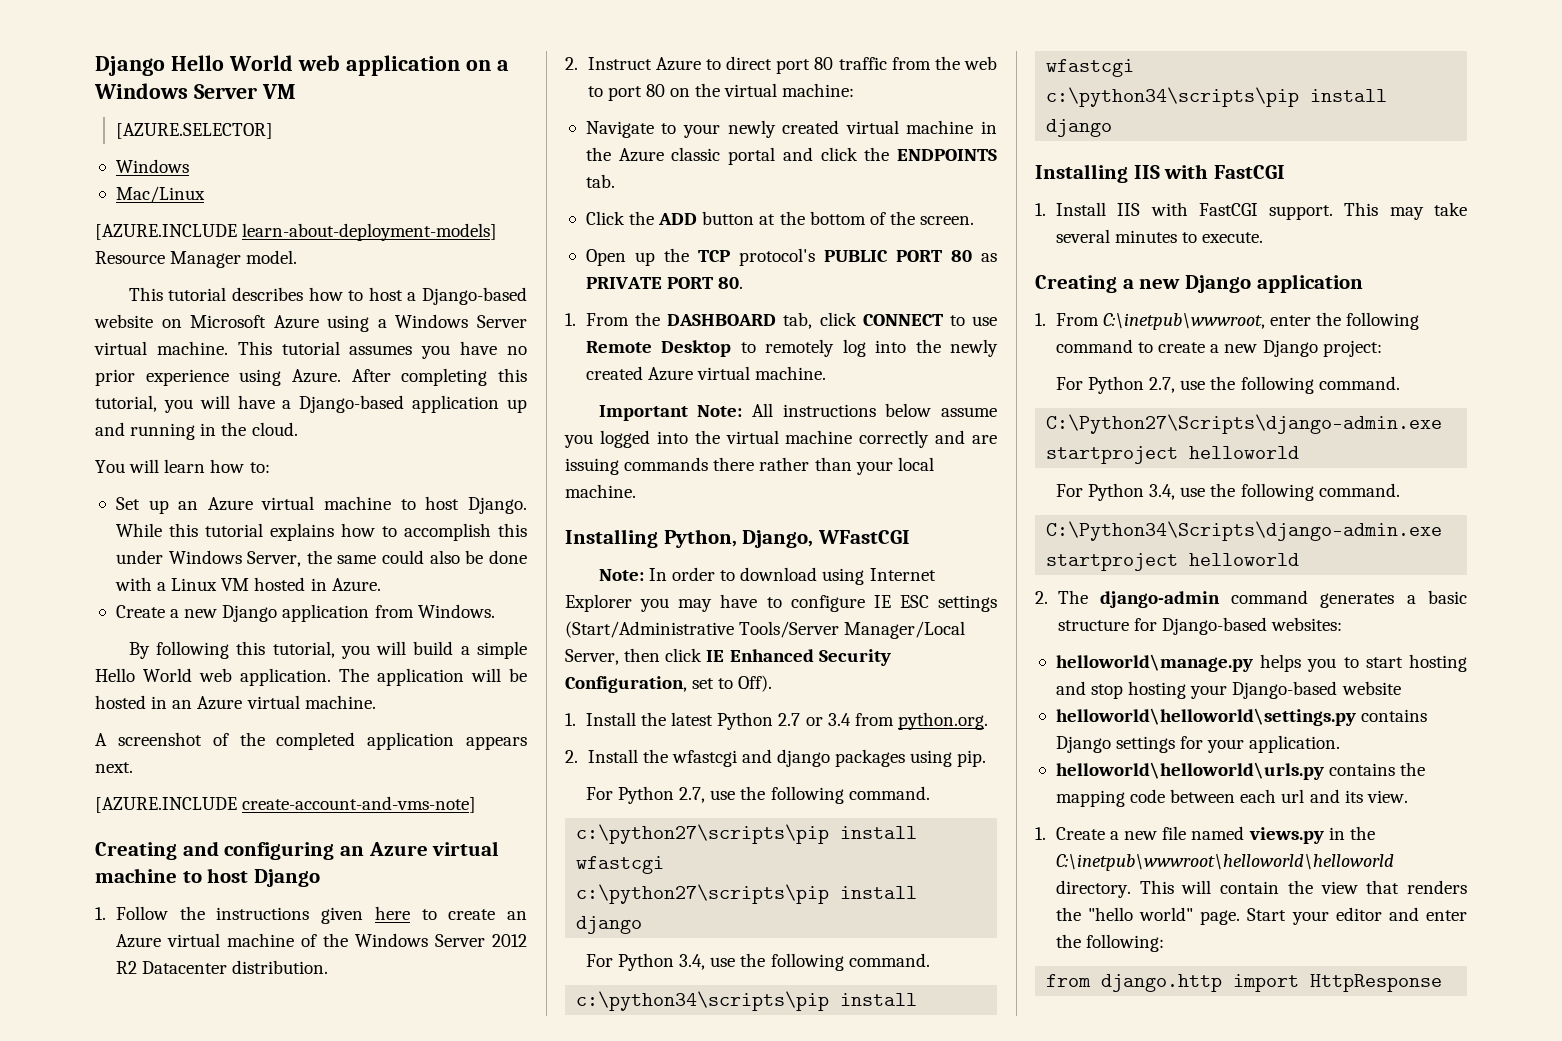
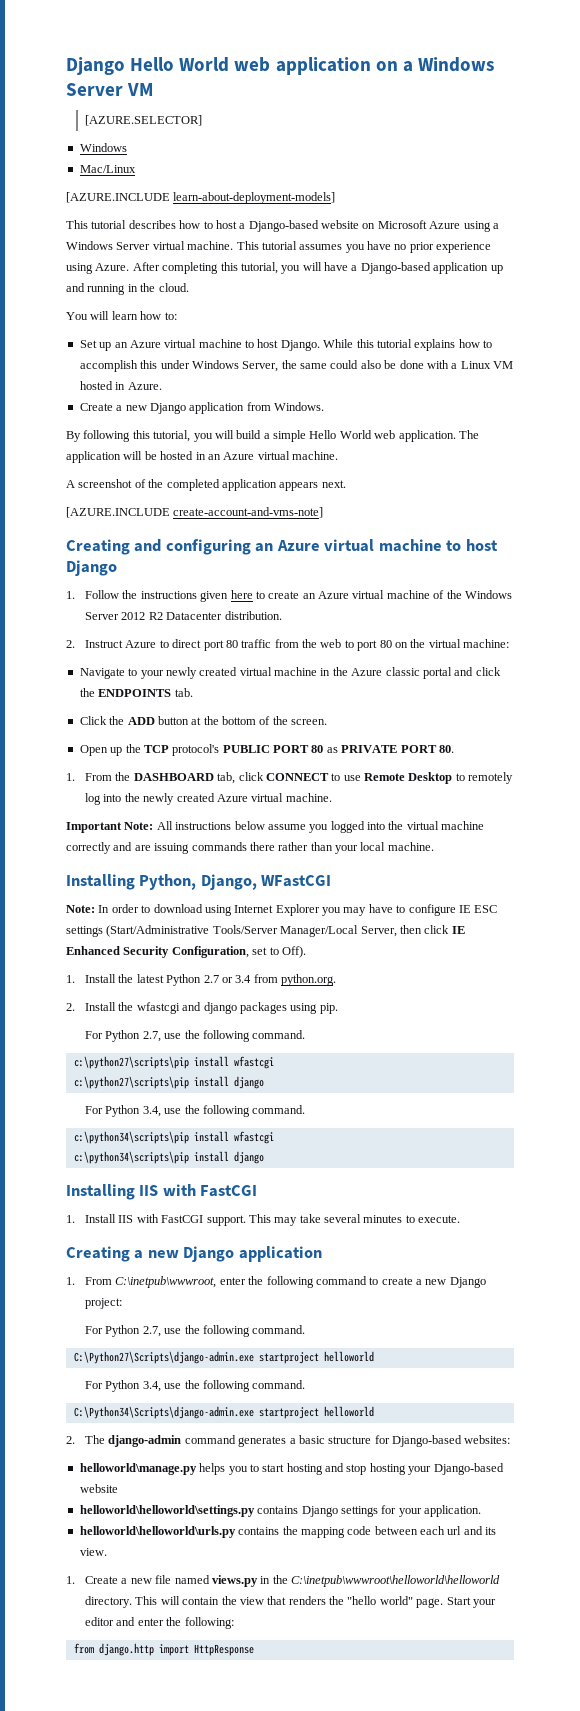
[95,250,298,268] Resource Manager model. -> (336, 198) none

